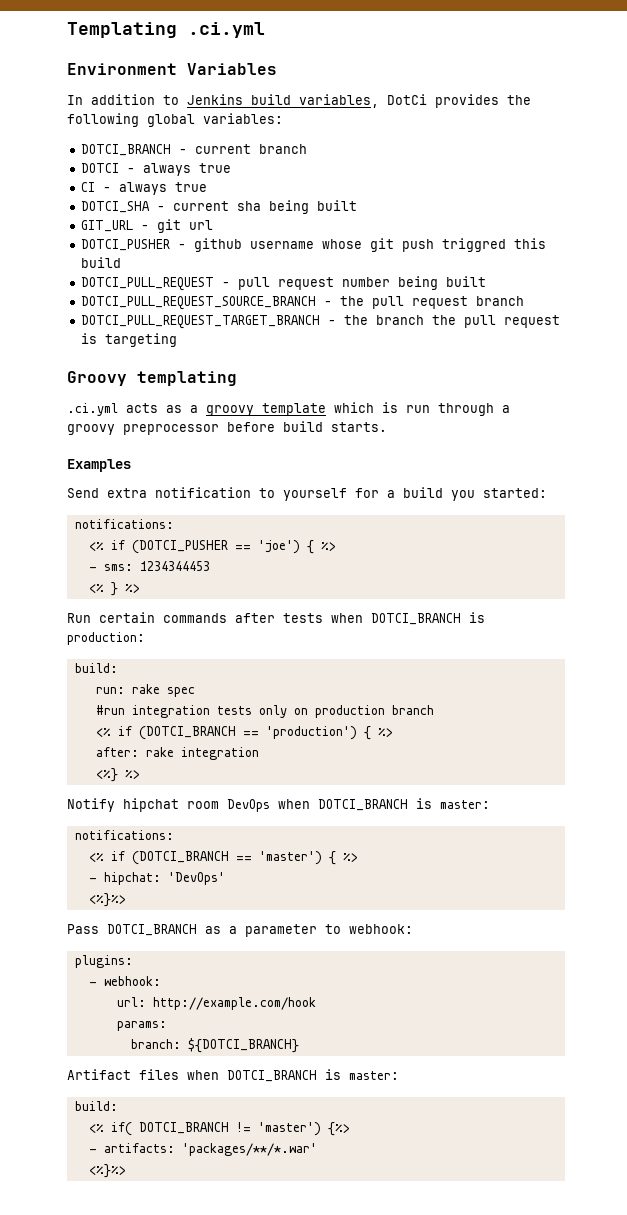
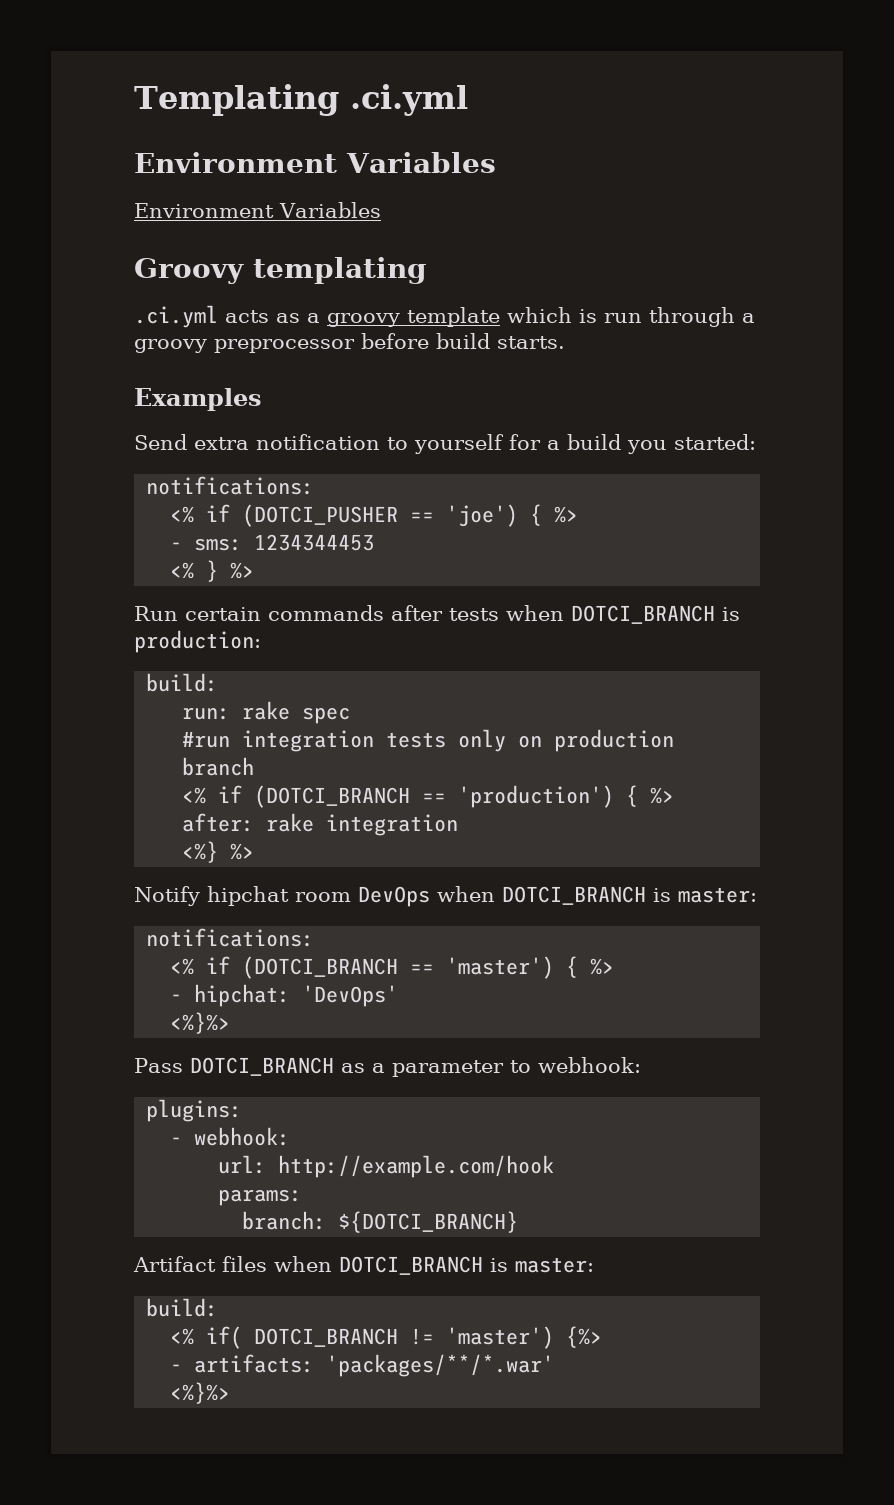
[67,94,531,108] [67,113,283,127] [80,144,307,156] [80,163,231,176] [80,182,207,195] [80,200,357,214] [80,219,213,233] [80,238,546,252] [80,257,121,268] [80,276,486,291] [80,296,524,310] [80,315,560,329] [80,333,177,347] In addition to Jenkins build variables, DotCi provides the following global variables: // DOTCI_BRANCH - current branch // DOTCI - always true // CI - always true // DOTCI_SHA - current sha being built // GIT_URL - git url // DOTCI_PUSHER - github username whose git push triggred this build // DOTCI_PULL_REQUEST - pull request number being built // DOTCI_PULL_REQUEST_SOURCE_BRANCH - the pull request branch // DOTCI_PULL_REQUEST_TARGET_BRANCH - the branch the pull request is targeting -> [134,202,381,218] Environment Variables

